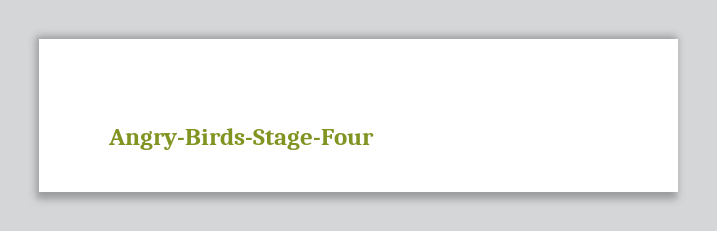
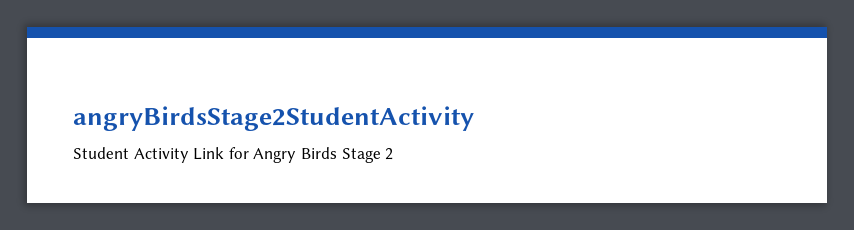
[108,128,374,150] Angry-Birds-Stage-Four -> [73,106,474,131] [73,147,394,163] angryBirdsStage2StudentActivity // Student Activity Link for Angry Birds Stage 2

